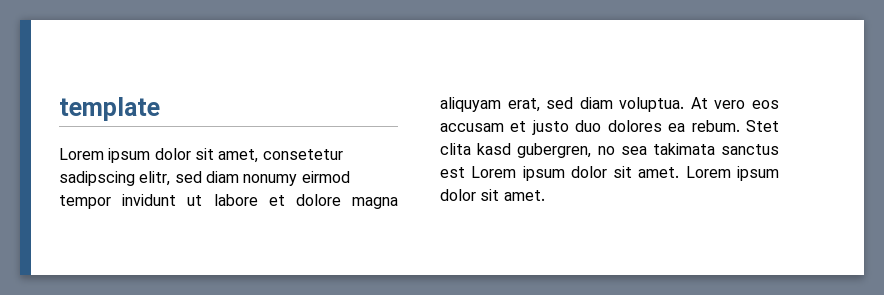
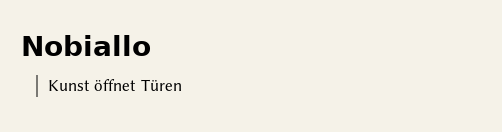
[59,97,160,121] [59,148,343,163] [59,171,350,186] [59,194,398,209] [440,97,779,112] [440,120,779,135] [440,143,779,158] [440,166,779,181] [440,189,545,201] template // Lorem ipsum dolor sit amet, consetetur sadipscing elitr, sed diam nonumy eirmod tempor invidunt ut labore et dolore magna aliquyam erat, sed diam voluptua. At vero eos accusam et justo duo dolores ea rebum. Stet clita kasd gubergren, no sea takimata sanctus est Lorem ipsum dolor sit amet. Lorem ipsum dolor sit amet. -> [21,35,151,56] [47,79,182,91] Nobiallo // Kunst öffnet Türen

